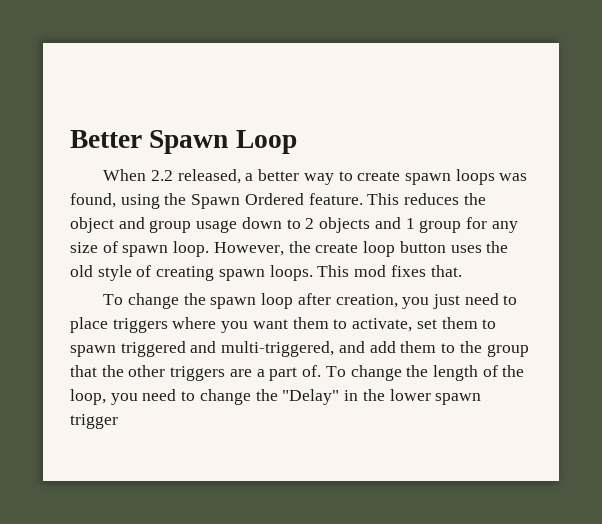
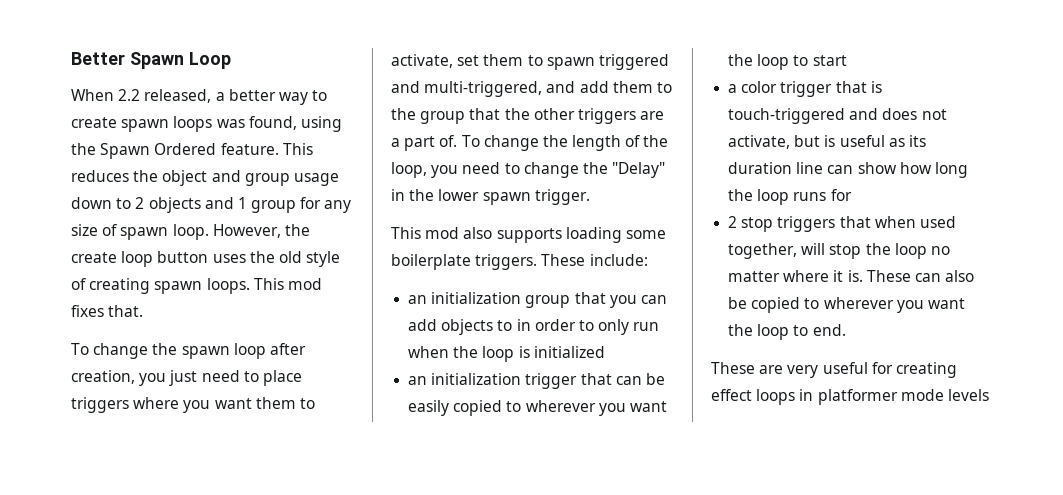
[70,414,118,429] trigger -> [534,189,590,205] [391,227,666,243] [391,254,648,270] [408,292,667,308] [408,319,660,335] [408,346,605,362] [408,373,665,389] [408,400,667,416] [728,54,847,70] [728,81,882,97] [728,108,947,124] [728,135,926,149] [728,162,968,178] [728,189,852,205] [728,216,956,232] [728,243,950,259] [728,270,975,282] [728,297,965,313] [728,324,846,340] [711,362,957,378] [711,389,989,405] trigger. // This mod also supports loading some boilerplate triggers. These include: // an initialization group that you can add objects to in order to only run when the loop is initialized // an initialization trigger that can be easily copied to wherever you want the loop to start // a color trigger that is touch-triggered and does not activate, but is useful as its duration line can show how long the loop runs for // 2 stop triggers that when used together, will stop the loop no matter where it is. These can also be copied to wherever you want the loop to end. // These are very useful for creating effect loops in platformer mode levels

